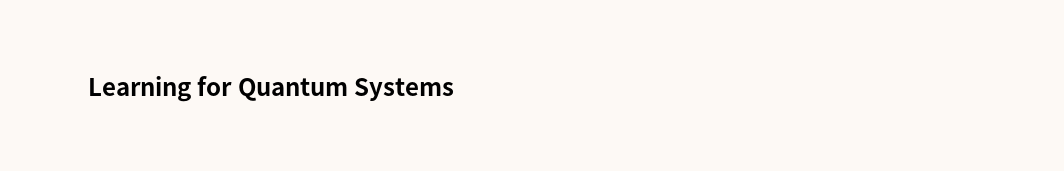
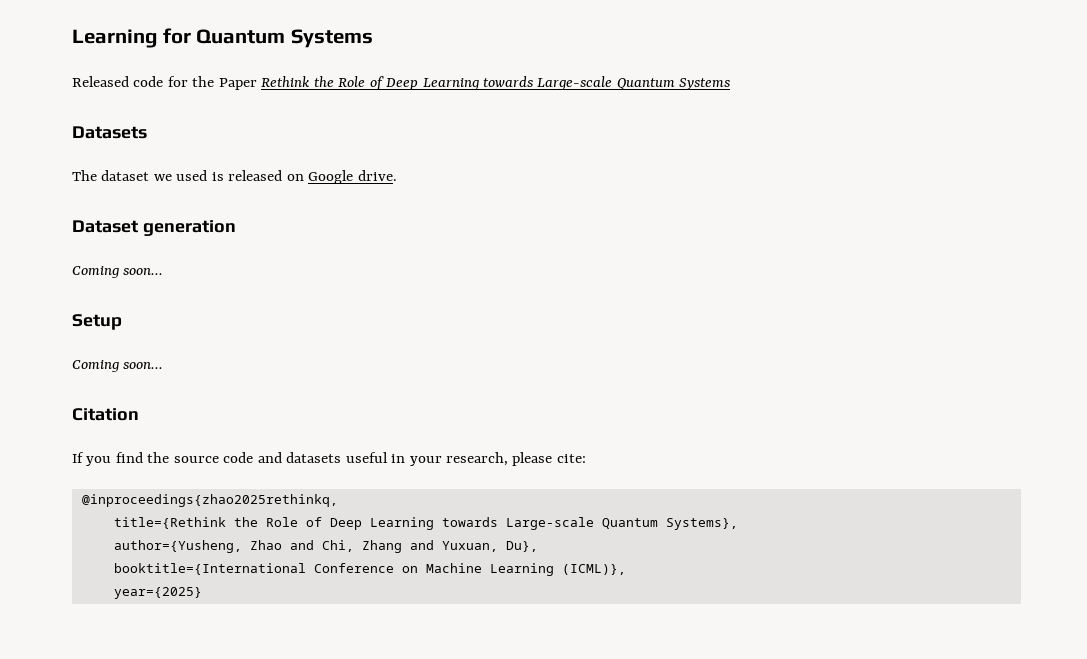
(455, 89) none -> [72,76,731,90] [72,126,147,139] [72,170,397,184] [72,220,236,236] [72,266,164,278] [72,314,122,330] [72,360,164,372] [72,408,139,421] [72,452,586,466] [81,494,338,507] [113,517,738,530] [113,540,538,553] [113,563,626,576] [113,587,202,599] // Released code for the Paper Rethink the Role of Deep Learning towards Large-scale Quantum Systems // Datasets // The dataset we used is released on Google drive. // Dataset generation // Coming soon... // Setup // Coming soon... // Citation // If you find the source code and datasets useful in your research, please cite: // @inproceedings{zhao2025rethinkq, // title={Rethink the Role of Deep Learning towards Large-scale Quantum Systems}, // author={Yusheng, Zhao and Chi, Zhang and Yuxuan, Du}, // booktitle={International Conference on Machine Learning (ICML)}, // year={2025}

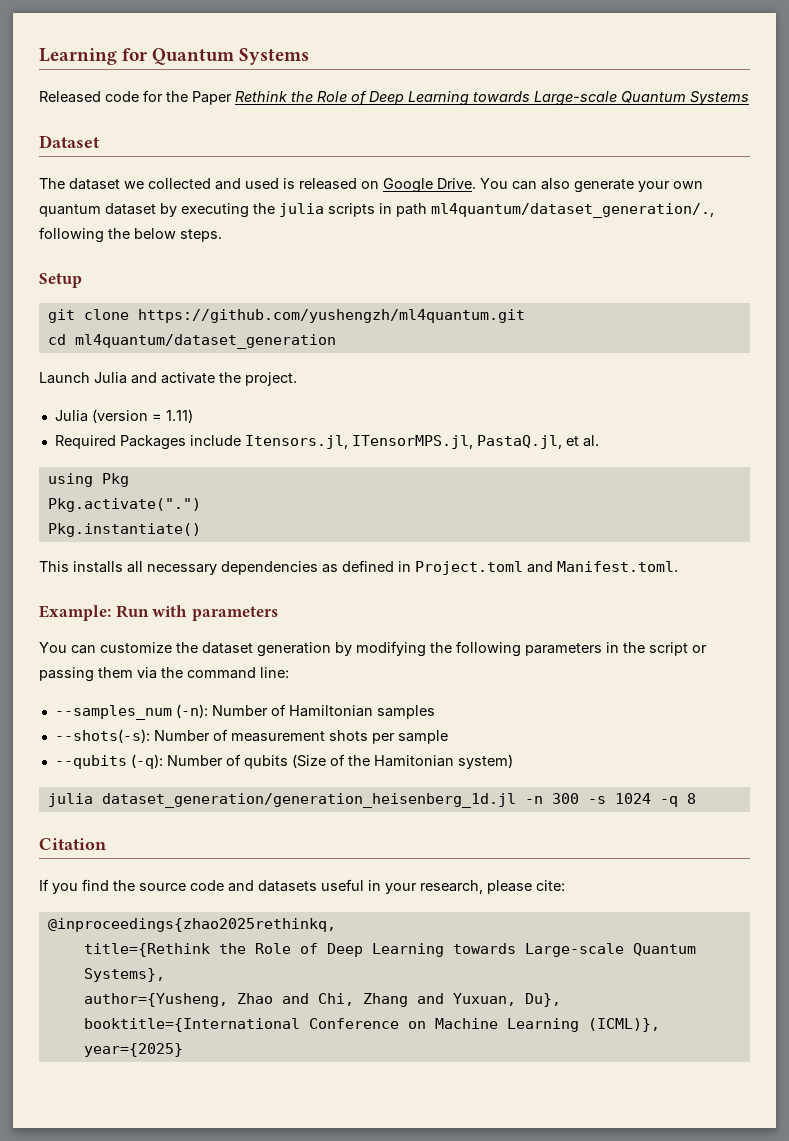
[72,126,147,139] Datasets -> [39,135,100,148] Dataset
(172, 177) none -> [148,178,241,190] collected and
[357,170,397,181] [72,220,236,236] [72,266,164,278] [72,314,122,330] [72,360,164,372] drive. // Dataset generation // Coming soon... // Setup // Coming soon... -> [437,178,703,193] [39,203,714,218] [39,227,222,243] [39,273,82,288] [47,309,525,323] [47,334,336,349] [39,372,297,386] [54,409,193,423] [54,435,599,450] [47,473,129,487] [47,498,201,512] [47,523,201,537] [39,560,678,575] [39,605,278,621] [39,641,707,657] [39,667,289,682] [54,704,435,720] [54,729,448,744] [54,754,513,769] [47,793,696,808] Drive. You can also generate your own quantum dataset by executing the julia scripts in path ml4quantum/dataset_generation/., following the below steps. // Setup // git clone https://github.com/yushengzh/ml4quantum.git // cd ml4quantum/dataset_generation // Launch Julia and activate the project. // Julia (version = 1.11) // Required Packages include Itensors.jl, ITensorMPS.jl, PastaQ.jl, et al. // using Pkg // Pkg.activate(".") // Pkg.instantiate() // This installs all necessary dependencies as defined in Project.toml and Manifest.toml. // Example: Run with parameters // You can customize the dataset generation by modifying the following parameters in the script or passing them via the command line: // --samples_num (-n): Number of Hamiltonian samples // --shots(-s): Number of measurement shots per sample // --qubits (-q): Number of qubits (Size of the Hamitonian system) // julia dataset_generation/generation_heisenberg_1d.jl -n 300 -s 1024 -q 8

